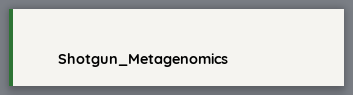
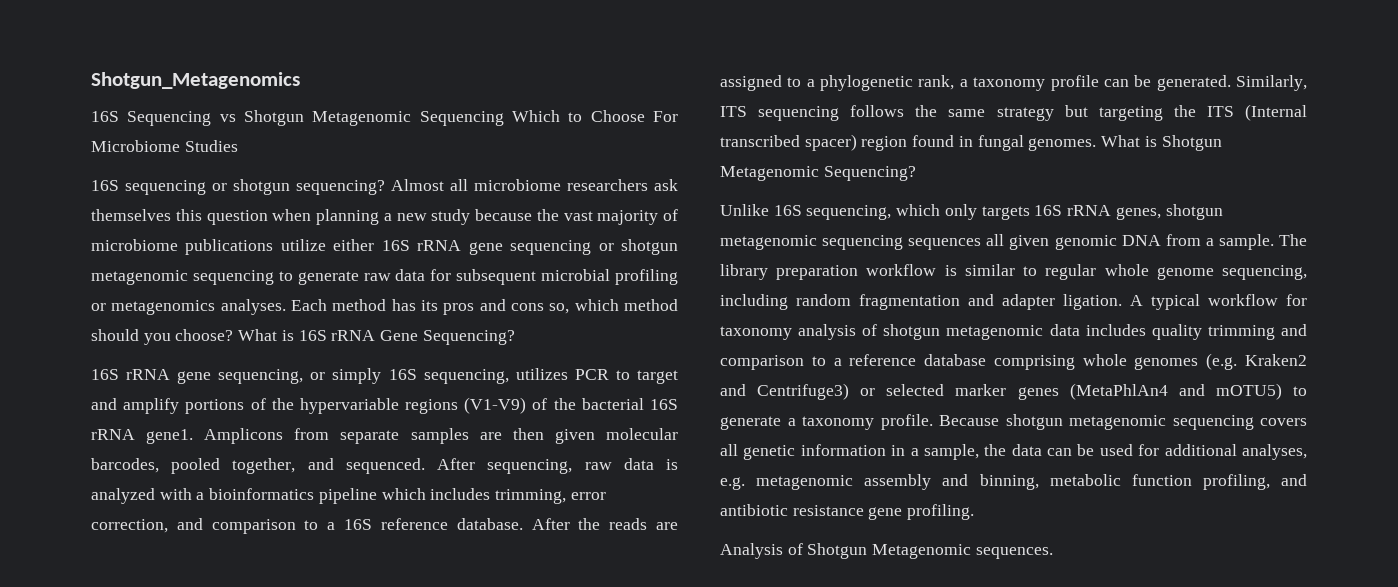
(228, 60) none -> [91,110,678,126] [91,140,238,152] [91,179,678,195] [91,209,678,225] [91,239,679,255] [91,269,679,285] [91,299,678,315] [91,329,515,345] [91,368,678,384] [91,397,678,414] [91,428,678,444] [91,458,678,474] [91,488,606,504] [91,518,678,534] [720,75,1307,91] [720,104,1307,121] [720,134,1222,151] [720,166,916,181] [720,204,1223,220] [720,234,1307,250] [720,264,1307,280] [720,294,1307,310] [720,324,1307,340] [720,353,1307,370] [720,383,1307,400] [720,414,1307,430] [720,444,1307,460] [720,474,1307,490] [720,504,975,520] [720,543,1053,559] // 16S Sequencing vs Shotgun Metagenomic Sequencing Which to Choose For Microbiome Studies // 16S sequencing or shotgun sequencing? Almost all microbiome researchers ask themselves this question when planning a new study because the vast majority of microbiome publications utilize either 16S rRNA gene sequencing or shotgun metagenomic sequencing to generate raw data for subsequent microbial profiling or metagenomics analyses. Each method has its pros and cons so, which method should you choose? What is 16S rRNA Gene Sequencing? // 16S rRNA gene sequencing, or simply 16S sequencing, utilizes PCR to target and amplify portions of the hypervariable regions (V1-V9) of the bacterial 16S rRNA gene1. Amplicons from separate samples are then given molecular barcodes, pooled together, and sequenced. After sequencing, raw data is analyzed with a bioinformatics pipeline which includes trimming, error correction, and comparison to a 16S reference database. After the reads are assigned to a phylogenetic rank, a taxonomy profile can be generated. Similarly, ITS sequencing follows the same strategy but targeting the ITS (Internal transcribed spacer) region found in fungal genomes. What is Shotgun Metagenomic Sequencing? // Unlike 16S sequencing, which only targets 16S rRNA genes, shotgun metagenomic sequencing sequences all given genomic DNA from a sample. The library preparation workflow is similar to regular whole genome sequencing, including random fragmentation and adapter ligation. A typical workflow for taxonomy analysis of shotgun metagenomic data includes quality trimming and comparison to a reference database comprising whole genomes (e.g. Kraken2 and Centrifuge3) or selected marker genes (MetaPhlAn4 and mOTU5) to generate a taxonomy profile. Because shotgun metagenomic sequencing covers all genetic information in a sample, the data can be used for additional analyses, e.g. metagenomic assembly and binning, metabolic function profiling, and antibiotic resistance gene profiling. // Analysis of Shotgun Metagenomic sequences.

